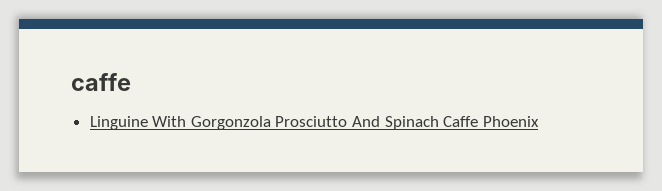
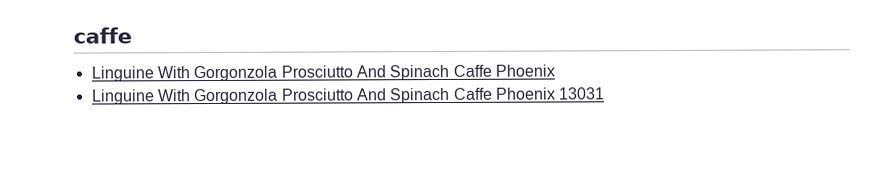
(539, 121) none -> [90,87,606,105] // Linguine With Gorgonzola Prosciutto And Spinach Caffe Phoenix 13031

